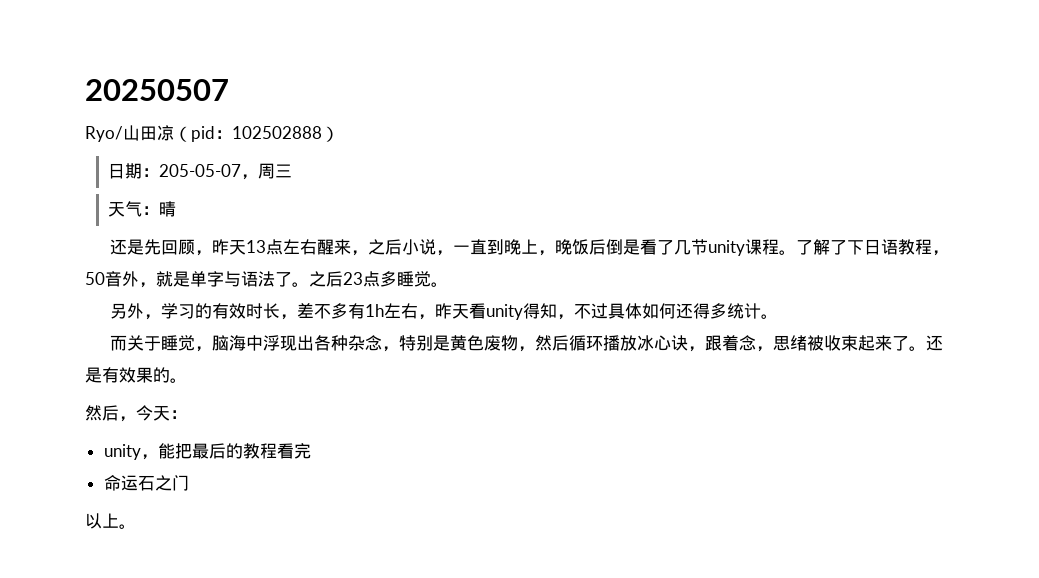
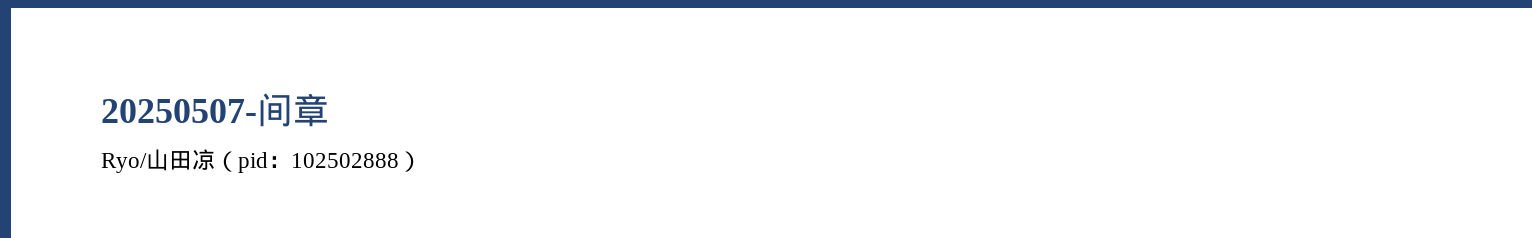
[85,79,229,101] 20250507 -> [101,93,329,127] 20250507-间章
[107,163,292,180] [107,201,176,217] [109,239,949,256] [85,271,448,288] [109,303,778,320] [109,335,943,352] [85,367,187,383] [85,405,187,422] [103,443,311,460] [103,475,189,491] [85,513,136,529] // 日期：205-05-07，周三 // 天气：晴 // 还是先回顾，昨天13点左右醒来，之后小说，一直到晚上，晚饭后倒是看了几节unity课程。了解了下日语教程，50音外，就是单字与语法了。之后23点多睡觉。 // 另外，学习的有效时长，差不多有1h左右，昨天看unity得知，不过具体如何还得多统计。 // 而关于睡觉，脑海中浮现出各种杂念，特别是黄色废物，然后循环播放冰心诀，跟着念，思绪被收束起来了。还是有效果的。 // 然后，今天： // unity，能把最后的教程看完 // 命运石之门 // 以上。 -> (422, 161) none

